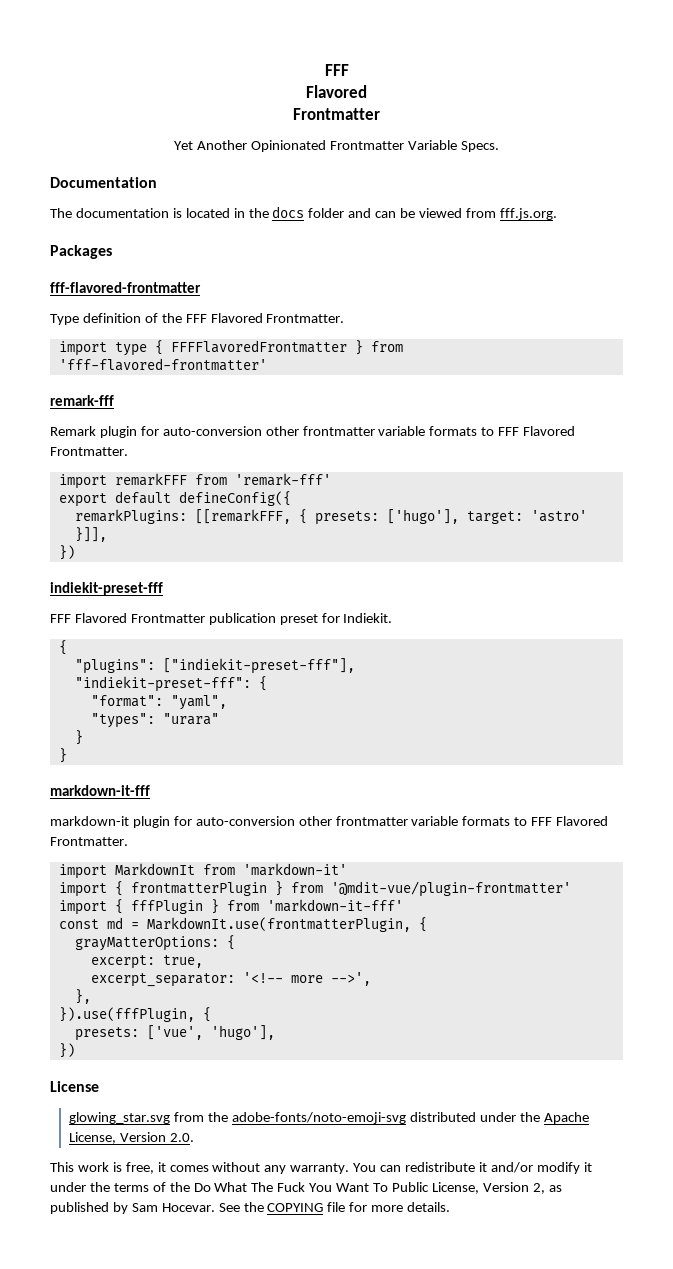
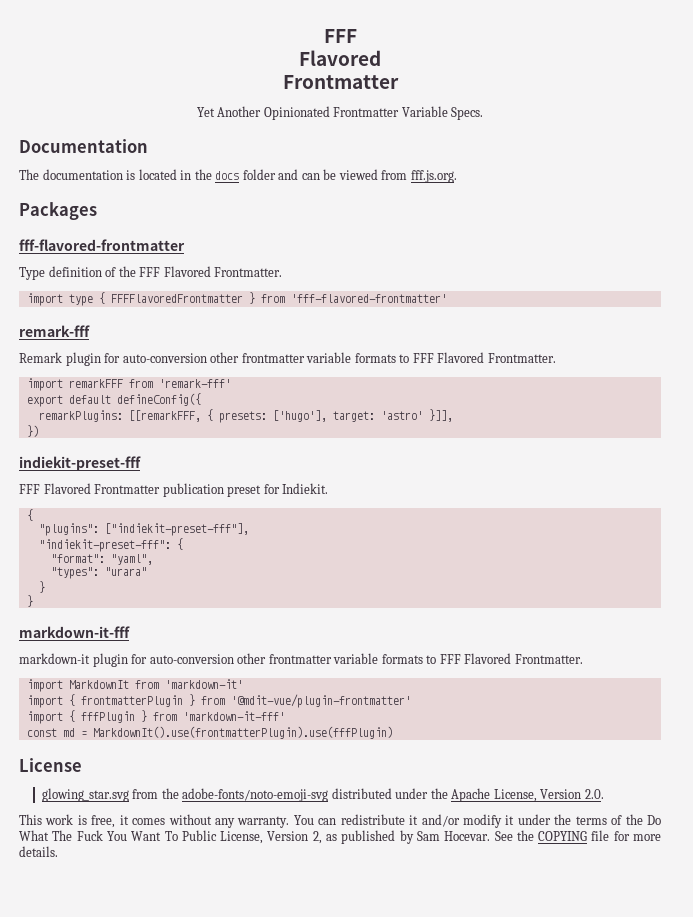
[146,917,427,932] [74,935,235,951] [90,955,203,969] [90,972,371,987] [74,989,91,1004] [58,1007,211,1022] [74,1025,275,1041] [58,1043,75,1058] MarkdownIt.use(frontmatterPlugin, { // grayMatterOptions: { // excerpt: true, // excerpt_separator: '<!-- more -->', // }, // }).use(fffPlugin, { // presets: ['vue', 'hugo'], // }) -> [92,726,393,739] MarkdownIt().use(frontmatterPlugin).use(fffPlugin)

